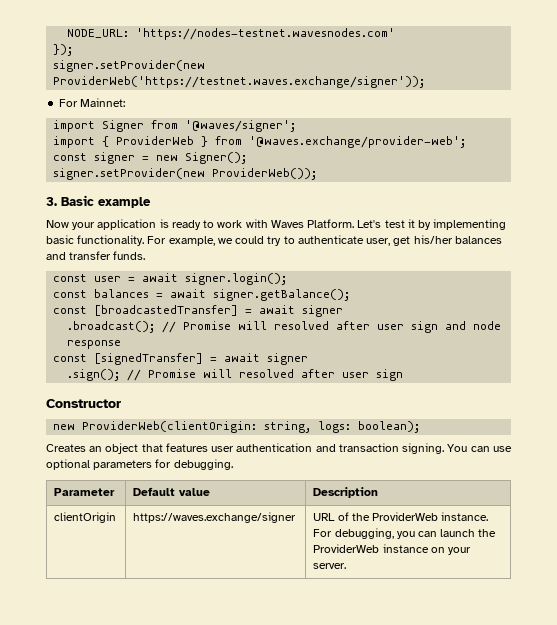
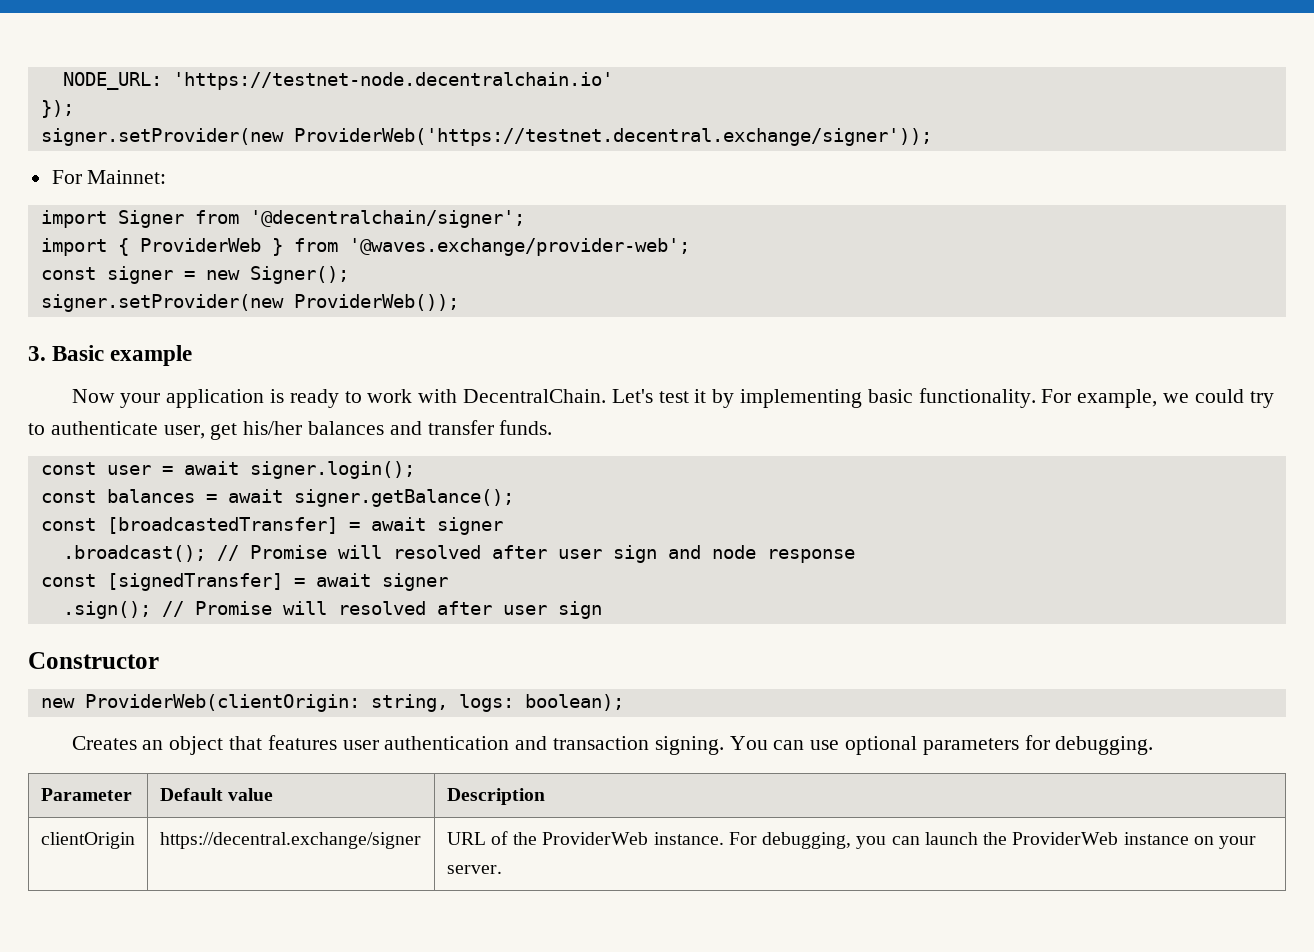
[136,28,396,40] 'https://nodes-testnet.wavesnodes.com' -> [172,72,613,90] 'https://testnet-node.decentralchain.io'
[53,76,426,88] ProviderWeb('https://testnet.waves.exchange/signer')); -> [293,128,932,146] ProviderWeb('https://testnet.decentral.exchange/signer'));
[185,120,297,132] '@waves/signer'; -> [249,210,525,228] '@decentralchain/signer';
[270,219,355,228] Waves Platform. -> [463,389,607,403] DecentralChain.
[133,512,297,523] https://waves.exchange/signer -> [159,832,421,849] https://decentral.exchange/signer

